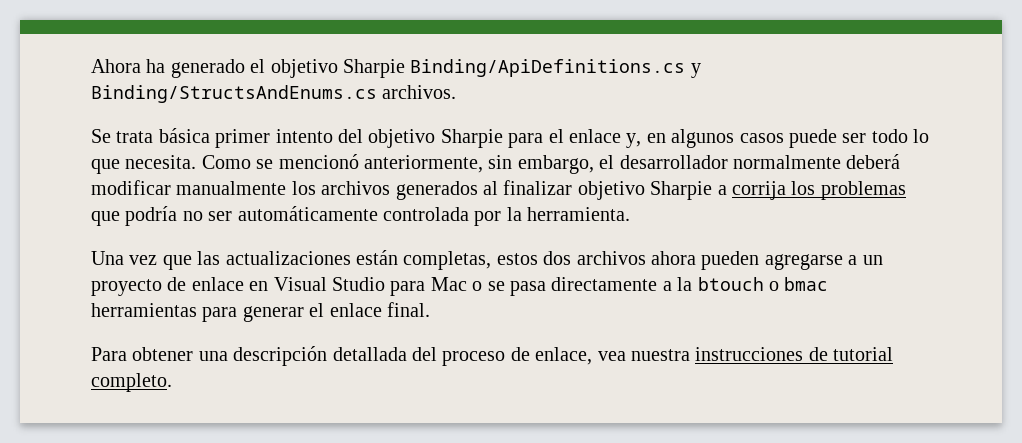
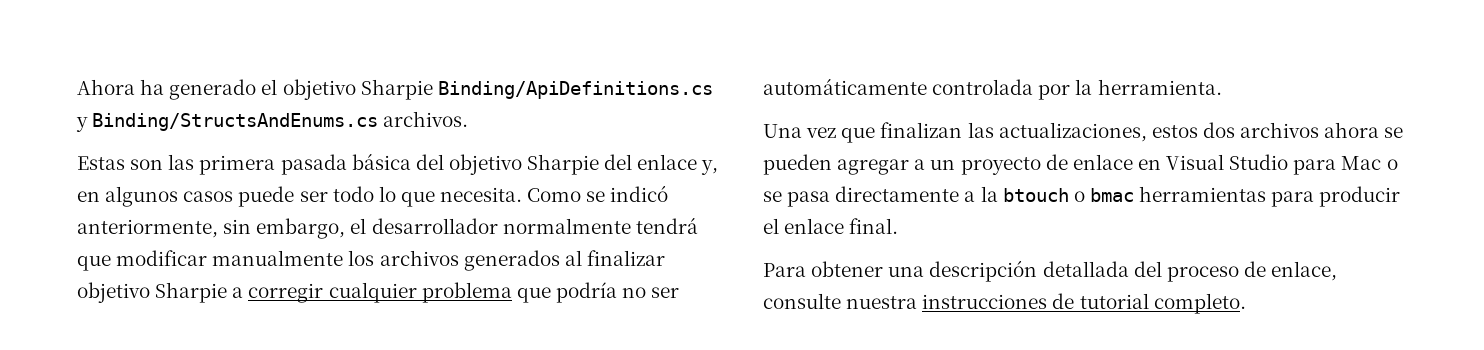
[91,128,333,148] Se trata básica primer intento -> [77,153,411,175] Estas son las primera pasada básica
[508,129,564,148] para el -> [604,154,633,170] del
[278,154,359,169] mencionó -> [610,185,669,202] indicó
[846,154,901,169] deberá -> [635,217,698,234] [77,255,111,271] tendrá que
[731,181,906,200] corrija los problemas -> [248,282,512,303] corregir cualquier problema
[197,250,492,270] las actualizaciones están completas, -> [880,122,1147,142] finalizan las actualizaciones,
[701,251,843,270] pueden agregarse -> [1384,127,1404,138] [763,154,910,175] se pueden agregar
[242,306,304,322] generar -> [1319,186,1401,207] producir
[597,351,626,361] vea -> [763,293,841,309] consulte

